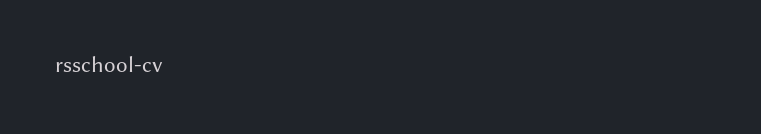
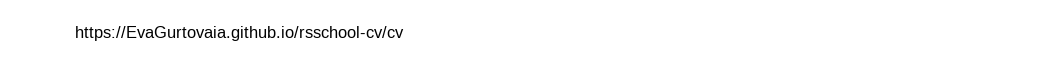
[55,56,163,72] rsschool-cv -> [75,26,404,41] https://EvaGurtovaia.github.io/rsschool-cv/cv

